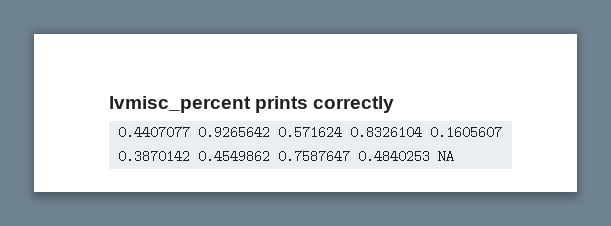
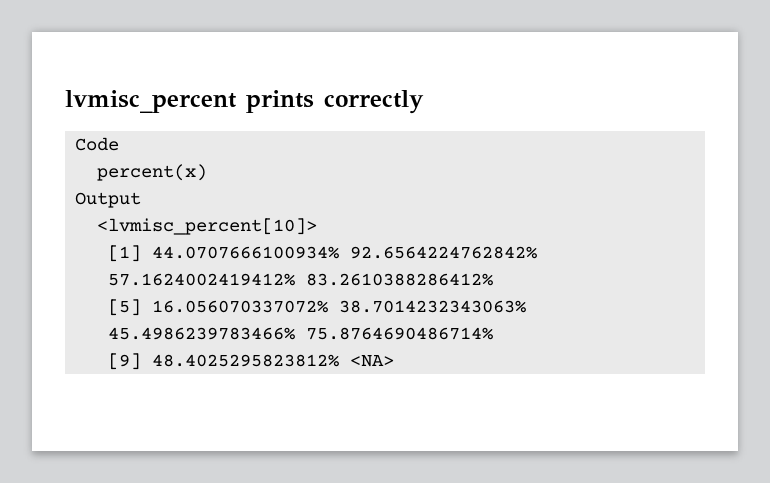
[117,126,502,139] [117,150,454,163] 0.4407077 0.9265642 0.571624 0.8326104 0.1605607 0.3870142 0.4549862 0.7587647 0.4840253 NA -> [74,137,119,151] [96,164,207,181] [74,192,141,208] [96,218,317,235] [107,245,537,262] [107,273,493,286] [107,299,526,316] [107,327,493,340] [107,353,394,370] Code // percent(x) // Output // <lvmisc_percent[10]> // [1] 44.0707666100934% 92.6564224762842% 57.1624002419412% 83.2610388286412% // [5] 16.056070337072% 38.7014232343063% 45.4986239783466% 75.8764690486714% // [9] 48.4025295823812% <NA>

